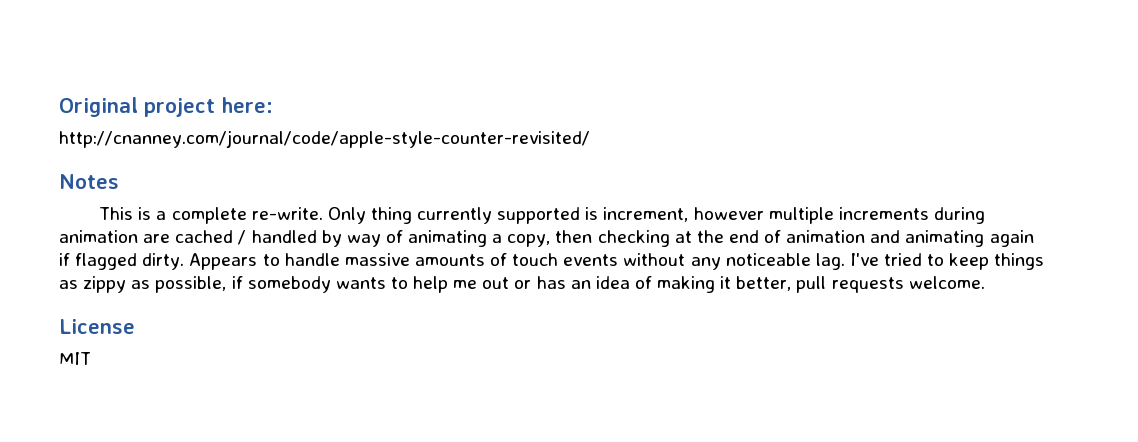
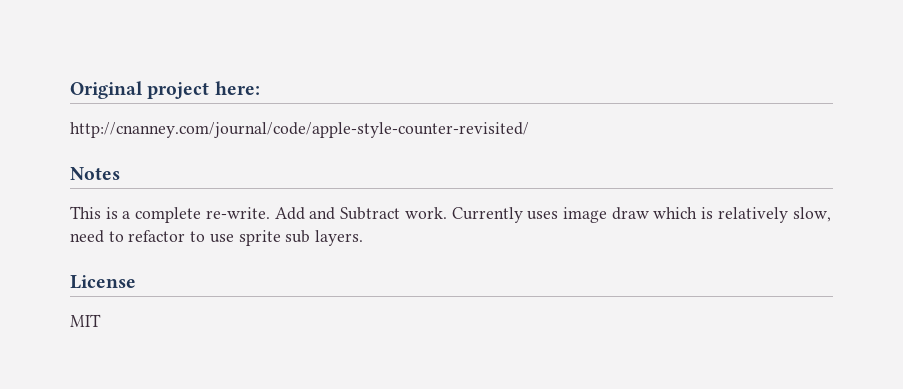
[327,207,985,224] [59,230,1034,247] [59,253,1045,270] [59,276,985,293] Only thing currently supported is increment, however multiple increments during animation are cached / handled by way of animating a copy, then checking at the end of animation and animating again if flagged dirty. Appears to handle massive amounts of touch events without any noticeable lag. I've tried to keep things as zippy as possible, if somebody wants to help me out or has an idea of making it better, pull requests welcome. -> [274,207,831,223] [70,230,364,246] Add and Subtract work. Currently uses image draw which is relatively slow, need to refactor to use sprite sub layers.

